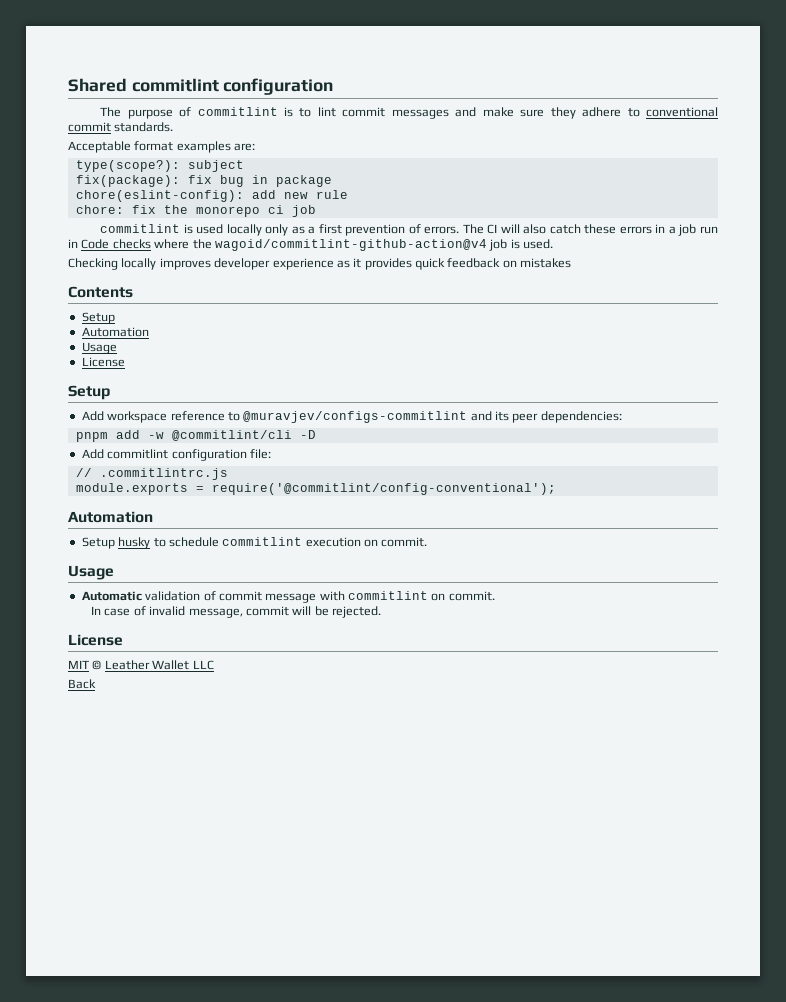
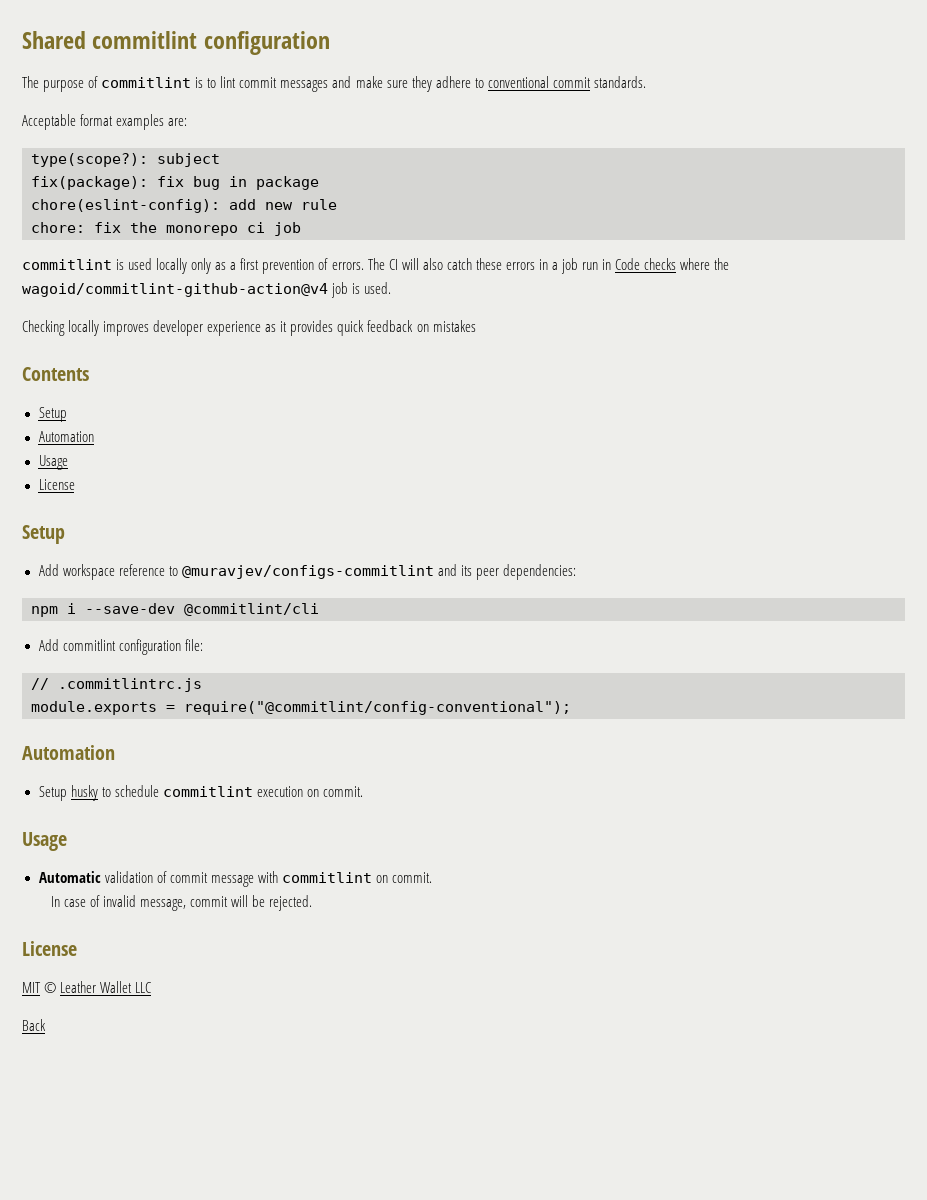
[75,430,164,442] pnpm add -w -> [31,603,175,617] npm i --save-dev
[299,430,316,439] -D -> (319, 609) none
[211,483,556,495] require('@commitlint/config-conventional'); -> [184,701,571,715] require("@commitlint/config-conventional");

